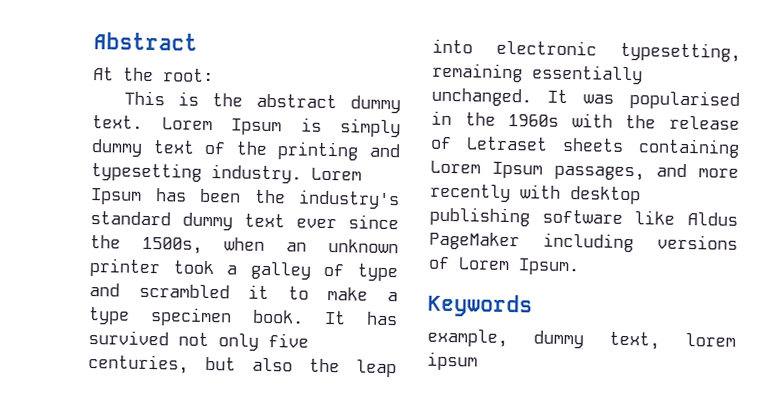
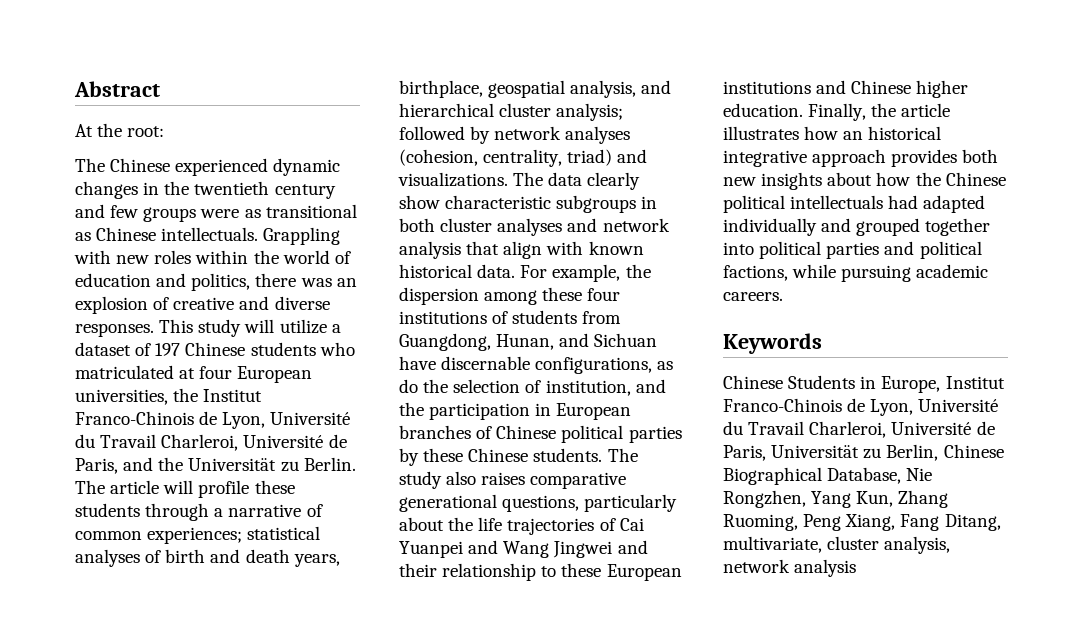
[124,90,401,114] [92,115,401,138] [91,139,400,161] [91,162,362,184] [90,188,400,210] [90,211,399,231] [90,235,399,254] [89,258,398,282] [89,283,398,302] [88,307,398,327] [88,330,309,351] [88,354,397,378] [432,38,741,62] [432,62,643,85] [431,87,740,110] [431,110,740,130] [430,136,740,158] [430,160,739,181] [430,183,641,205] [429,206,738,227] [429,231,738,253] [428,256,580,276] [428,293,533,318] [427,328,736,350] [427,351,478,371] This is the abstract dummy text. Lorem Ipsum is simply dummy text of the printing and typesetting industry. Lorem Ipsum has been the industry's standard dummy text ever since the 1500s, when an unknown printer took a galley of type and scrambled it to make a type specimen book. It has survived not only five centuries, but also the leap into electronic typesetting, remaining essentially unchanged. It was popularised in the 1960s with the release of Letraset sheets containing Lorem Ipsum passages, and more recently with desktop publishing software like Aldus PageMaker including versions of Lorem Ipsum. // Keywords // example, dummy text, lorem ipsum -> [75,158,341,176] [75,181,336,199] [75,204,357,222] [75,227,341,245] [74,250,351,264] [75,273,357,291] [75,296,330,314] [75,319,341,337] [75,342,355,356] [75,365,313,383] [75,388,263,405] [75,411,351,429] [75,434,347,451] [75,457,356,474] [75,480,295,498] [75,503,323,521] [75,526,321,544] [75,549,340,567] [399,80,672,98] [399,103,624,121] [399,126,631,144] [399,149,648,167] [398,172,641,190] [399,195,658,213] [399,218,670,236] [399,241,644,259] [399,264,651,282] [399,287,621,305] [399,310,622,324] [399,333,658,351] [399,356,674,374] [399,379,666,396] [399,402,632,420] [399,425,682,443] [399,448,638,466] [399,471,627,489] [399,494,678,512] [399,517,644,535] [399,540,648,558] [399,563,682,581] [723,80,969,98] [723,103,951,121] [723,126,942,140] [723,149,999,167] [723,172,1006,190] [723,195,986,213] [723,218,991,236] [723,241,982,259] [723,264,989,282] [723,292,783,301] [723,333,822,354] [723,375,1005,393] [723,398,999,416] [723,421,995,438] [723,444,1004,461] [723,467,933,485] [723,490,949,508] [723,514,1001,531] [723,536,951,554] [723,559,857,577] The Chinese experienced dynamic changes in the twentieth century and few groups were as transitional as Chinese intellectuals. Grappling with new roles within the world of education and politics, there was an explosion of creative and diverse responses. This study will utilize a dataset of 197 Chinese students who matriculated at four European universities, the Institut Franco-Chinois de Lyon, Université du Travail Charleroi, Université de Paris, and the Universität zu Berlin. The article will profile these students through a narrative of common experiences; statistical analyses of birth and death years, birthplace, geospatial analysis, and hierarchical cluster analysis; followed by network analyses (cohesion, centrality, triad) and visualizations. The data clearly show characteristic subgroups in both cluster analyses and network analysis that align with known historical data. For example, the dispersion among these four institutions of students from Guangdong, Hunan, and Sichuan have discernable configurations, as do the selection of institution, and the participation in European branches of Chinese political parties by these Chinese students. The study also raises comparative generational questions, particularly about the life trajectories of Cai Yuanpei and Wang Jingwei and their relationship to these European institutions and Chinese higher education. Finally, the article illustrates how an historical integrative approach provides both new insights about how the Chinese political intellectuals had adapted individually and grouped together into political parties and political factions, while pursuing academic careers. // Keywords // Chinese Students in Europe, Institut Franco-Chinois de Lyon, Université du Travail Charleroi, Université de Paris, Universität zu Berlin, Chinese Biographical Database, Nie Rongzhen, Yang Kun, Zhang Ruoming, Peng Xiang, Fang Ditang, multivariate, cluster analysis, network analysis

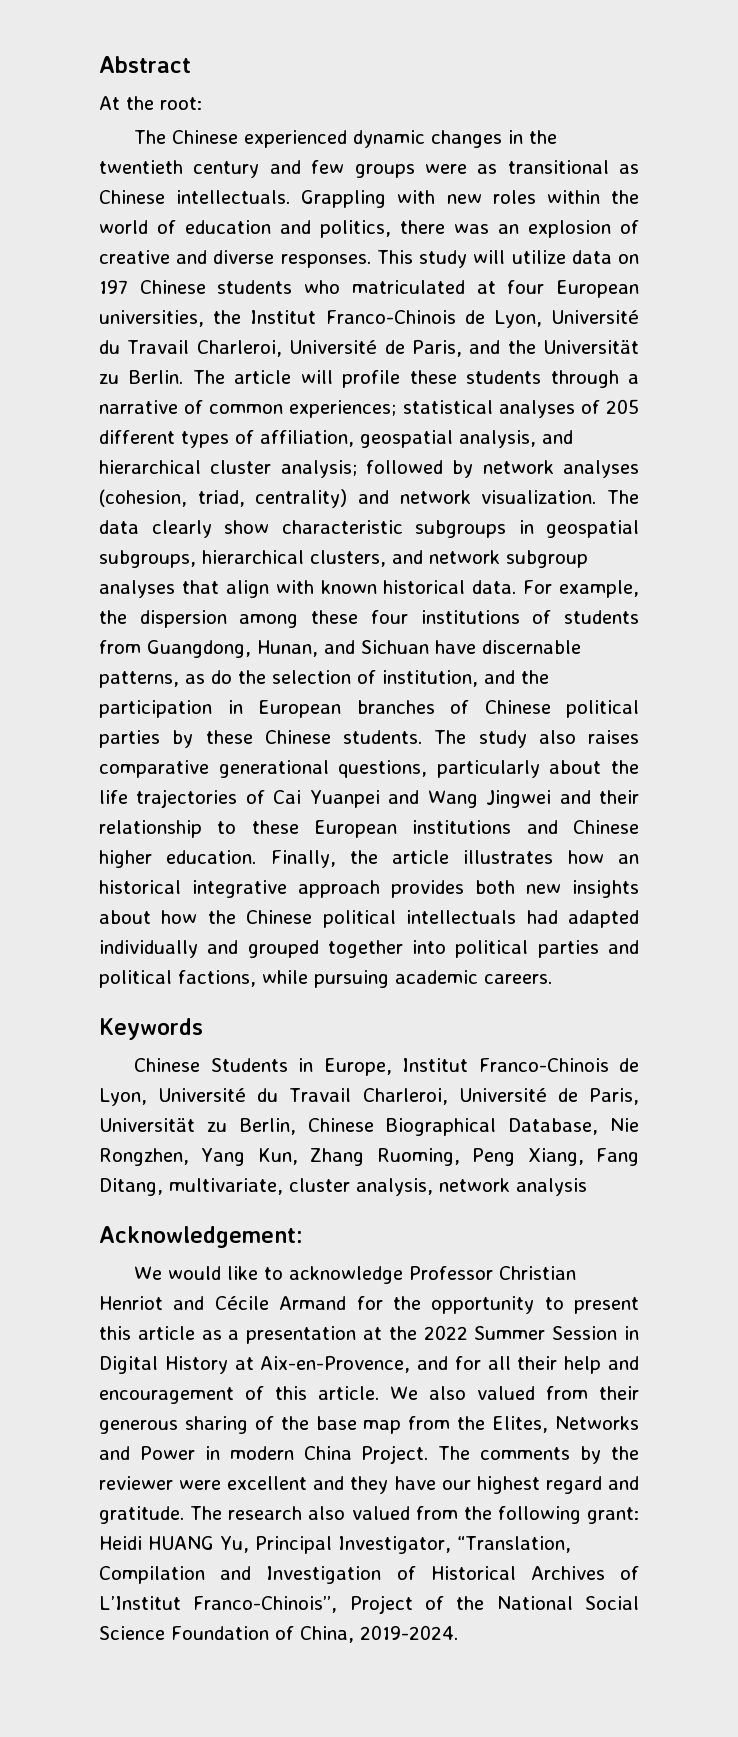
[331,324,341,333] [75,342,152,356] a dataset of -> [571,250,639,264] data on
[165,549,340,567] [399,80,483,98] birth and death years, birthplace, -> [606,399,640,414] [99,430,354,448] 205 different types of affiliation,
[483,149,648,167] [398,172,508,187] centrality, triad) and visualizations. -> [197,489,597,508] triad, centrality) and network visualization.
[399,218,670,236] [399,241,461,259] both cluster analyses and network analysis -> [546,520,639,538] [99,550,588,568] [99,580,175,598] geospatial subgroups, hierarchical clusters, and network subgroup analyses
[535,357,653,374] configurations, -> [99,671,179,688] patterns,
(857, 568) none -> [99,1226,303,1248] [134,1266,577,1284] [99,1296,639,1314] [99,1325,639,1344] [99,1356,639,1374] [99,1386,639,1404] [99,1416,640,1434] [99,1445,640,1464] [99,1476,639,1494] [99,1506,639,1524] [99,1536,571,1554] [99,1566,640,1584] [99,1595,640,1614] [99,1625,458,1643] // Acknowledgement: // We would like to acknowledge Professor Christian Henriot and Cécile Armand for the opportunity to present this article as a presentation at the 2022 Summer Session in Digital History at Aix-en-Provence, and for all their help and encouragement of this article. We also valued from their generous sharing of the base map from the Elites, Networks and Power in modern China Project. The comments by the reviewer were excellent and they have our highest regard and gratitude. The research also valued from the following grant: Heidi HUANG Yu, Principal Investigator, “Translation, Compilation and Investigation of Historical Archives of L’Institut Franco-Chinois”, Project of the National Social Science Foundation of China, 2019-2024.

